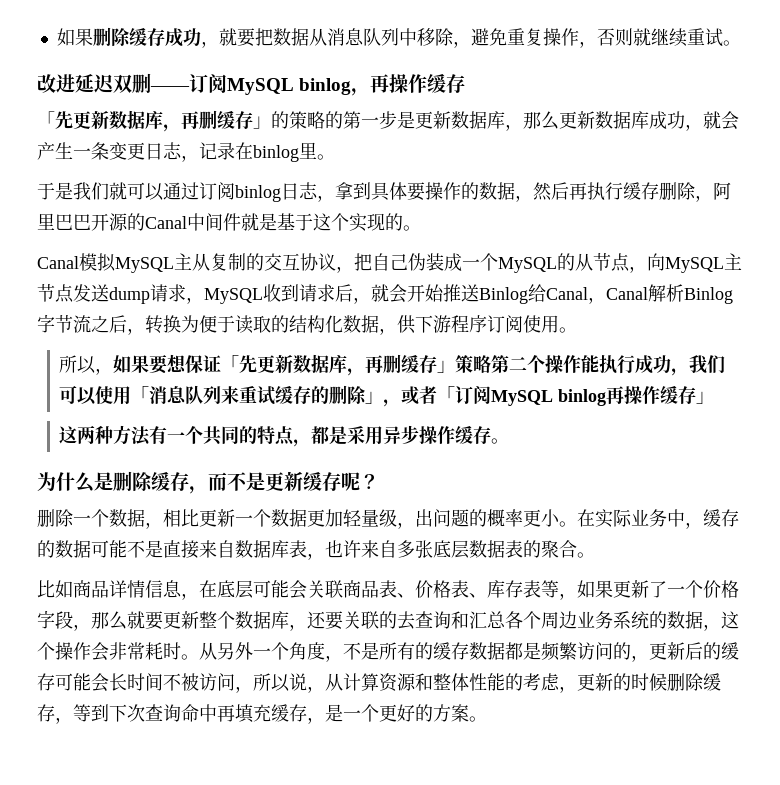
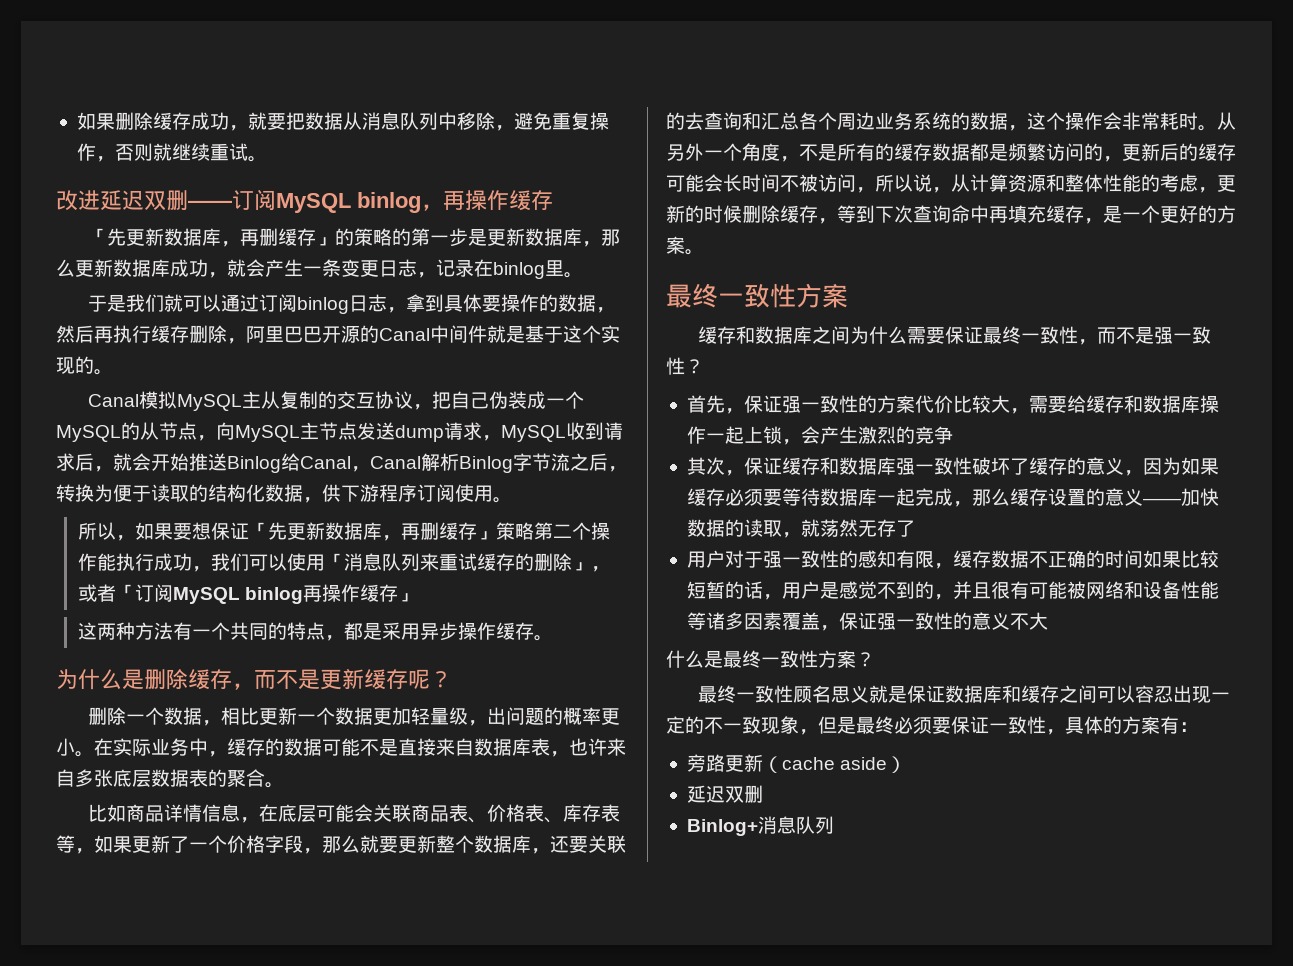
(487, 719) none -> [666,283,848,308] [698,326,1212,345] [666,357,704,375] [686,395,1219,414] [686,426,953,445] [686,457,1219,476] [686,488,1219,507] [686,519,915,538] [686,550,1219,569] [686,581,1219,600] [686,612,1048,631] [666,650,875,668] [698,685,1231,703] [666,716,1198,735] [686,754,907,773] [686,785,763,803] [686,816,834,836] // 最终一致性方案 // 缓存和数据库之间为什么需要保证最终一致性，而不是强一致性？ // 首先，保证强一致性的方案代价比较大，需要给缓存和数据库操作一起上锁，会产生激烈的竞争 // 其次，保证缓存和数据库强一致性破坏了缓存的意义，因为如果缓存必须要等待数据库一起完成，那么缓存设置的意义——加快数据的读取，就荡然无存了 // 用户对于强一致性的感知有限，缓存数据不正确的时间如果比较短暂的话，用户是感觉不到的，并且很有可能被网络和设备性能等诸多因素覆盖，保证强一致性的意义不大 // 什么是最终一致性方案？ // 最终一致性顾名思义就是保证数据库和缓存之间可以容忍出现一定的不一致现象，但是最终必须要保证一致性，具体的方案有： // 旁路更新（cache aside） // 延迟双删 // Binlog+消息队列

